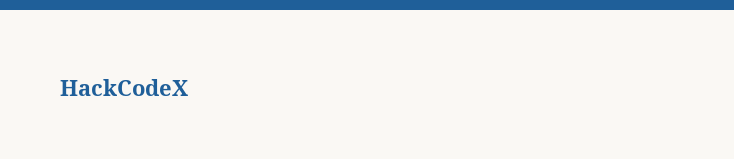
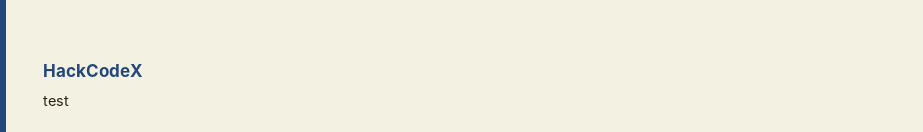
(188, 87) none -> [43,96,69,106] // test

